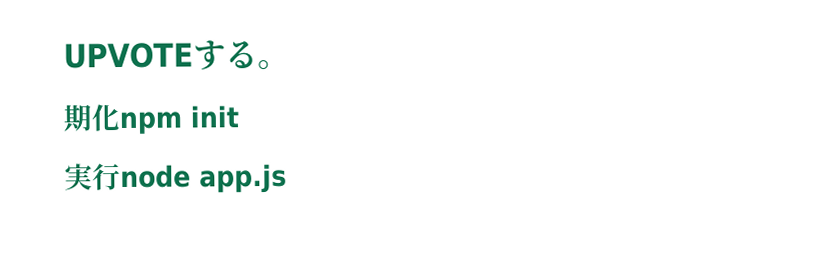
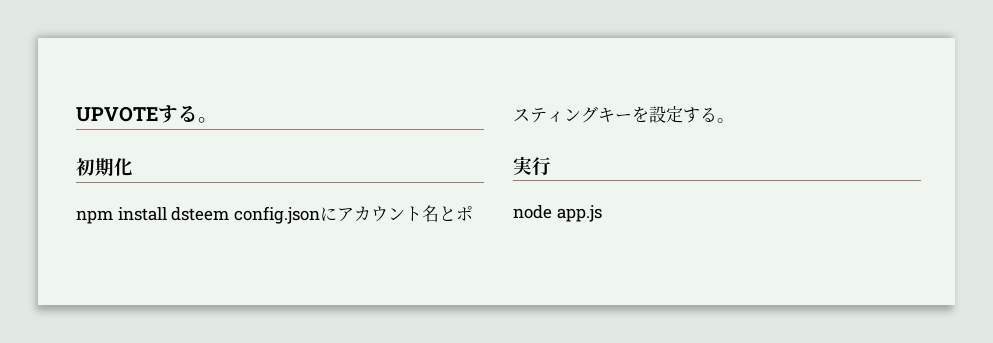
(290, 65) none -> [76,158,95,176] 初
[119,105,239,135] npm init -> [76,205,473,224] [513,106,734,123] // npm install dsteem config.jsonにアカウント名とポスティングキーを設定する。
(121, 177) none -> (551, 166) //

